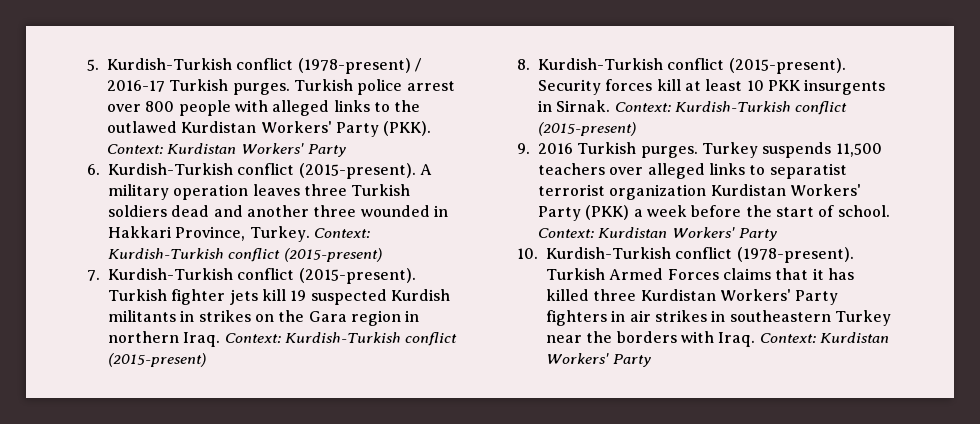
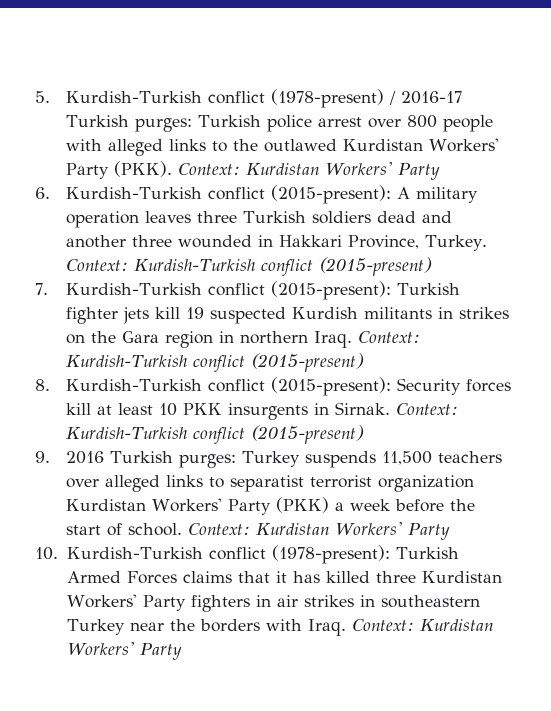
[232,83,290,95] purges. -> [135,118,193,132] purges:
[298,163,416,179] (2015-present). -> [271,185,392,204] (2015-present):
[298,268,416,284] (2015-present). -> [271,281,392,300] (2015-present):
[728,58,846,74] (2015-present). -> [271,377,392,396] (2015-present):
[640,146,698,158] purges. -> [179,454,237,468] purges:
[736,247,854,263] (1978-present). -> [271,545,390,564] (1978-present):

